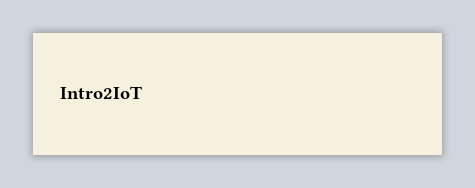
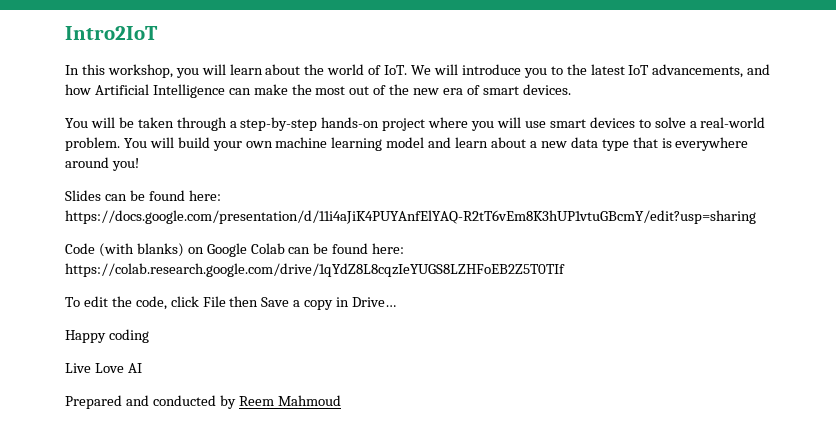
(142, 92) none -> [65,64,771,78] [65,84,571,98] [65,117,766,131] [65,137,749,151] [65,157,139,171] [65,190,221,201] [65,210,756,224] [65,243,405,257] [65,263,565,277] [65,296,397,310] [65,329,149,343] [65,363,142,373] [65,395,341,409] // In this workshop, you will learn about the world of IoT. We will introduce you to the latest IoT advancements, and how Artificial Intelligence can make the most out of the new era of smart devices. // You will be taken through a step-by-step hands-on project where you will use smart devices to solve a real-world problem. You will build your own machine learning model and learn about a new data type that is everywhere around you! // Slides can be found here: https://docs.google.com/presentation/d/11i4aJiK4PUYAnfElYAQ-R2tT6vEm8K3hUP1vtuGBcmY/edit?usp=sharing // Code (with blanks) on Google Colab can be found here: https://colab.research.google.com/drive/1qYdZ8L8cqzIeYUGS8LZHFoEB2Z5T0TIf // To edit the code, click File then Save a copy in Drive… // Happy coding // Live Love AI // Prepared and conducted by Reem Mahmoud

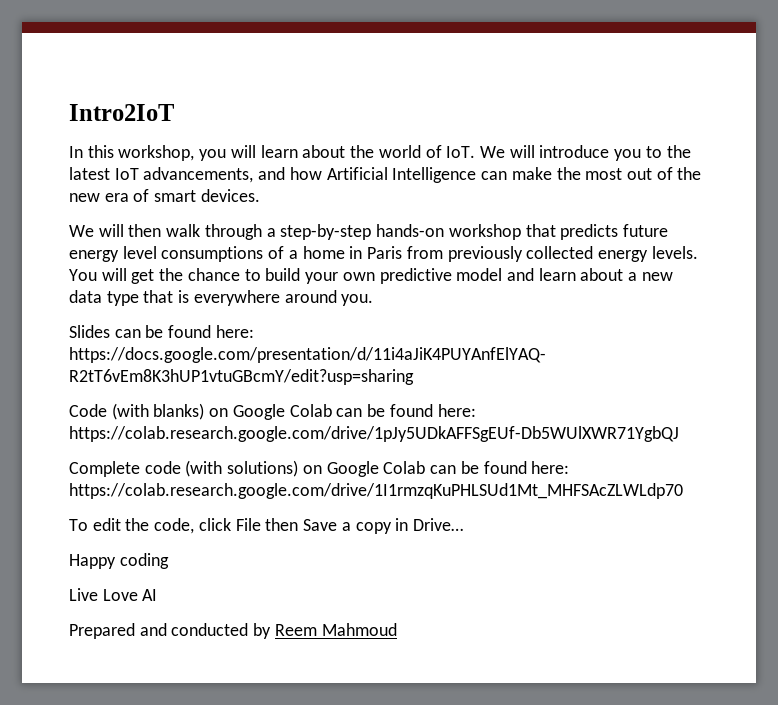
[65,117,766,131] [65,137,174,151] You will be taken through a step-by-step hands-on project where you will use smart devices to solve a real-world problem. You will -> [69,224,668,240] [69,246,698,262] [69,268,261,284] We will then walk through a step-by-step hands-on workshop that predicts future energy level consumptions of a home in Paris from previously collected energy levels. You will get the chance to
[275,137,383,151] machine learning -> [379,268,452,284] predictive
[111,158,139,171] you! -> [341,294,374,306] you.
[65,263,565,277] https://colab.research.google.com/drive/1qYdZ8L8cqzIeYUGS8LZHFoEB2Z5T0TIf -> [69,426,679,442] [69,460,570,477] [69,483,683,499] https://colab.research.google.com/drive/1pJy5UDkAFFSgEUf-Db5WUlXWR71YgbQJ // Complete code (with solutions) on Google Colab can be found here: https://colab.research.google.com/drive/1I1rmzqKuPHLSUd1Mt_MHFSAcZLWLdp70

